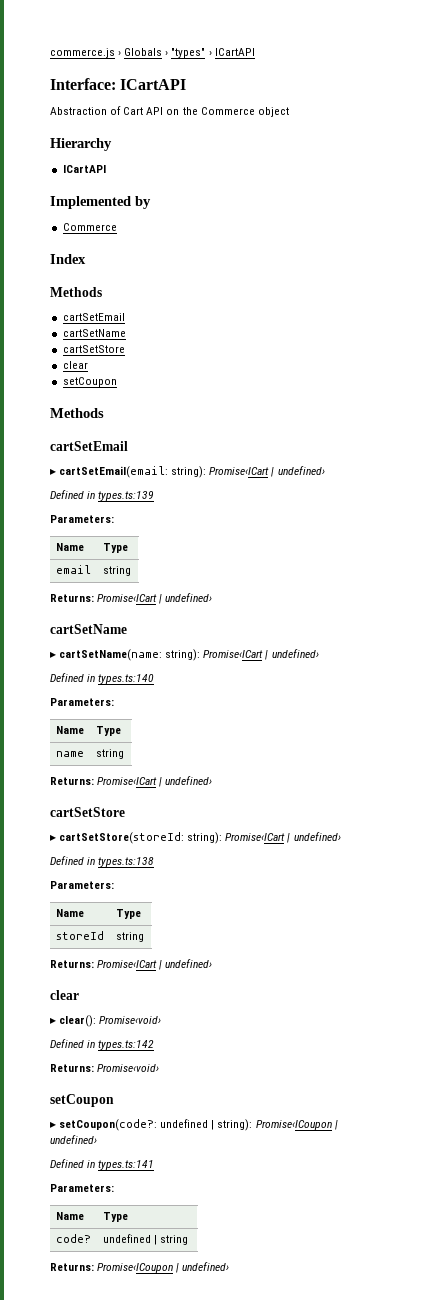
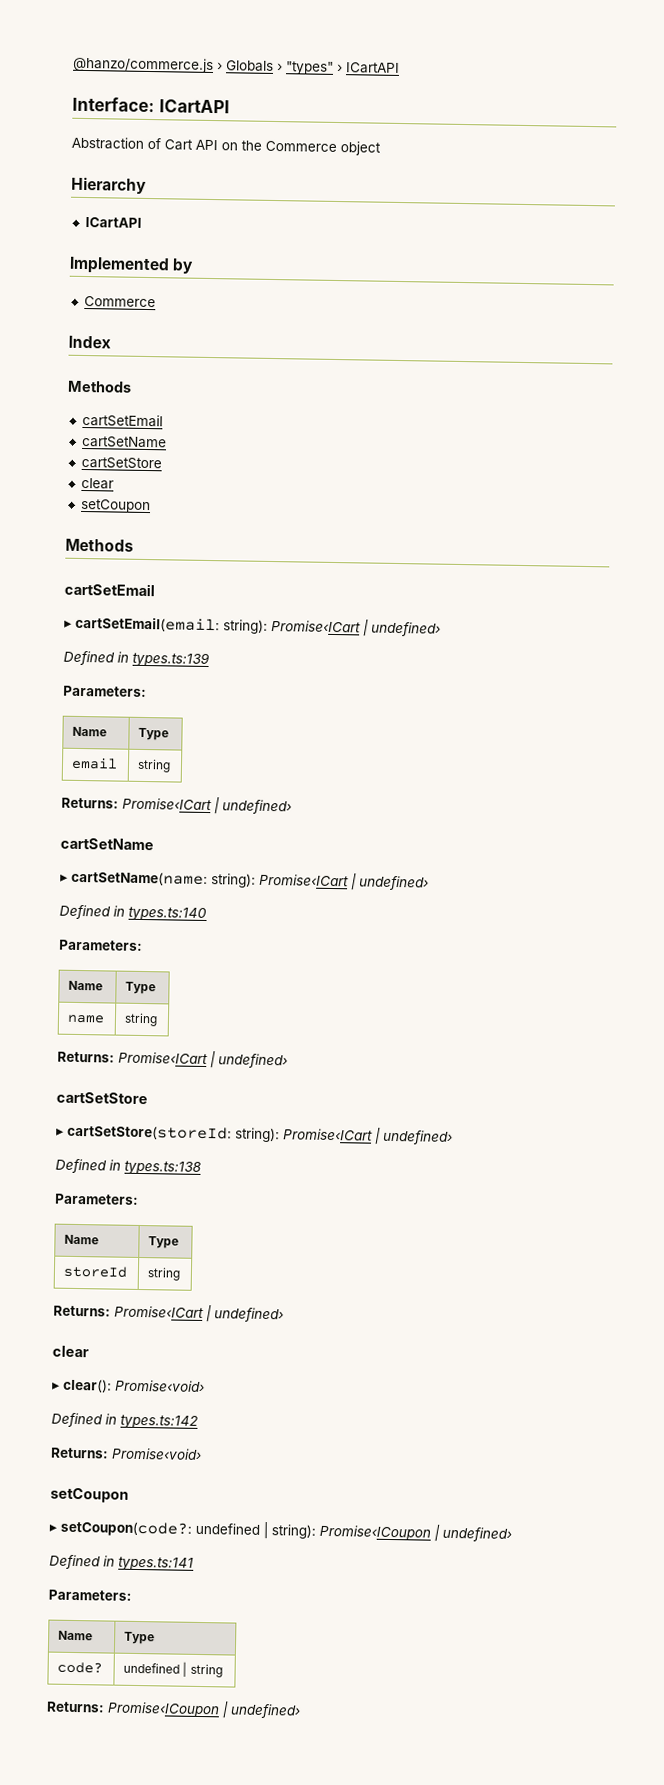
[50,48,115,58] commerce.js -> [73,56,214,74] @hanzo/commerce.js

